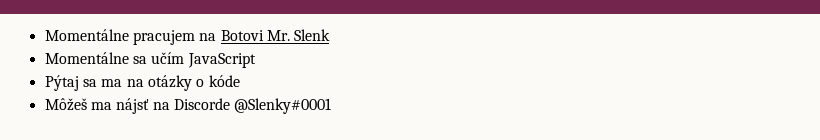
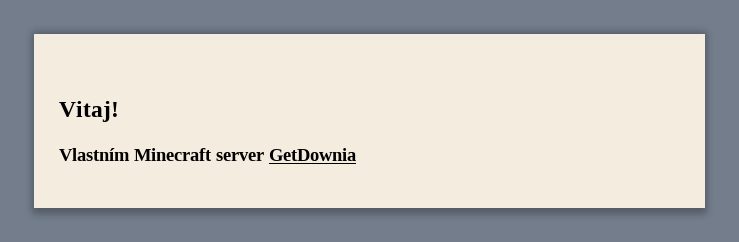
[44,29,331,45] [44,52,256,68] [44,75,240,91] [44,98,332,114] Momentálne pracujem na Botovi Mr. Slenk // Momentálne sa učím JavaScript // Pýtaj sa ma na otázky o kóde // Môžeš ma nájsť na Discorde @Slenky#0001 -> [59,101,119,122] [59,148,356,161] Vitaj! // Vlastním Minecraft server GetDownia

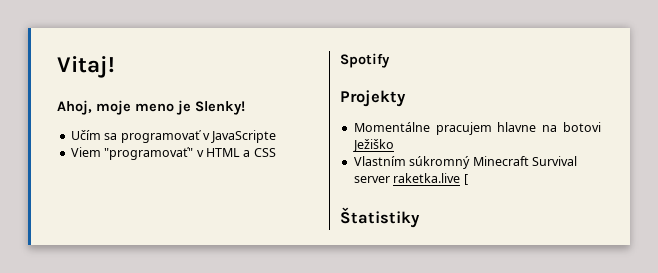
[59,148,356,161] Vlastním Minecraft server GetDownia -> [57,100,245,115] [70,130,277,143] [70,147,276,160] [340,53,390,68] [340,90,406,107] [353,122,601,135] [352,139,394,152] [353,156,577,169] [353,173,468,185] [340,207,420,228] Ahoj, moje meno je Slenky! // Učím sa programovať v JavaScripte // Viem "programovať" v HTML a CSS // Spotify // Projekty // Momentálne pracujem hlavne na botovi Ježiško // Vlastním súkromný Minecraft Survival server raketka.live [ // Štatistiky

